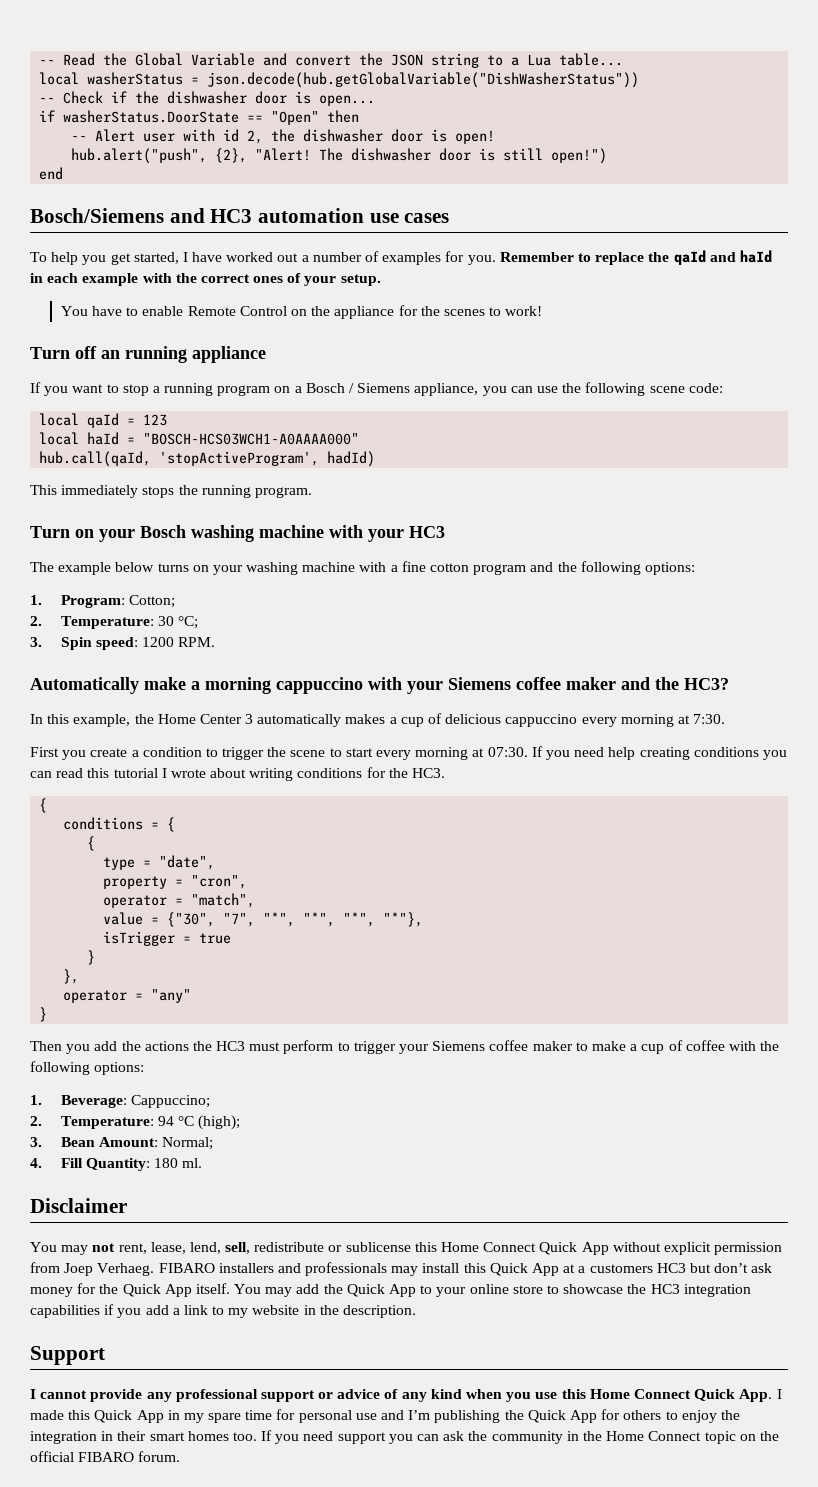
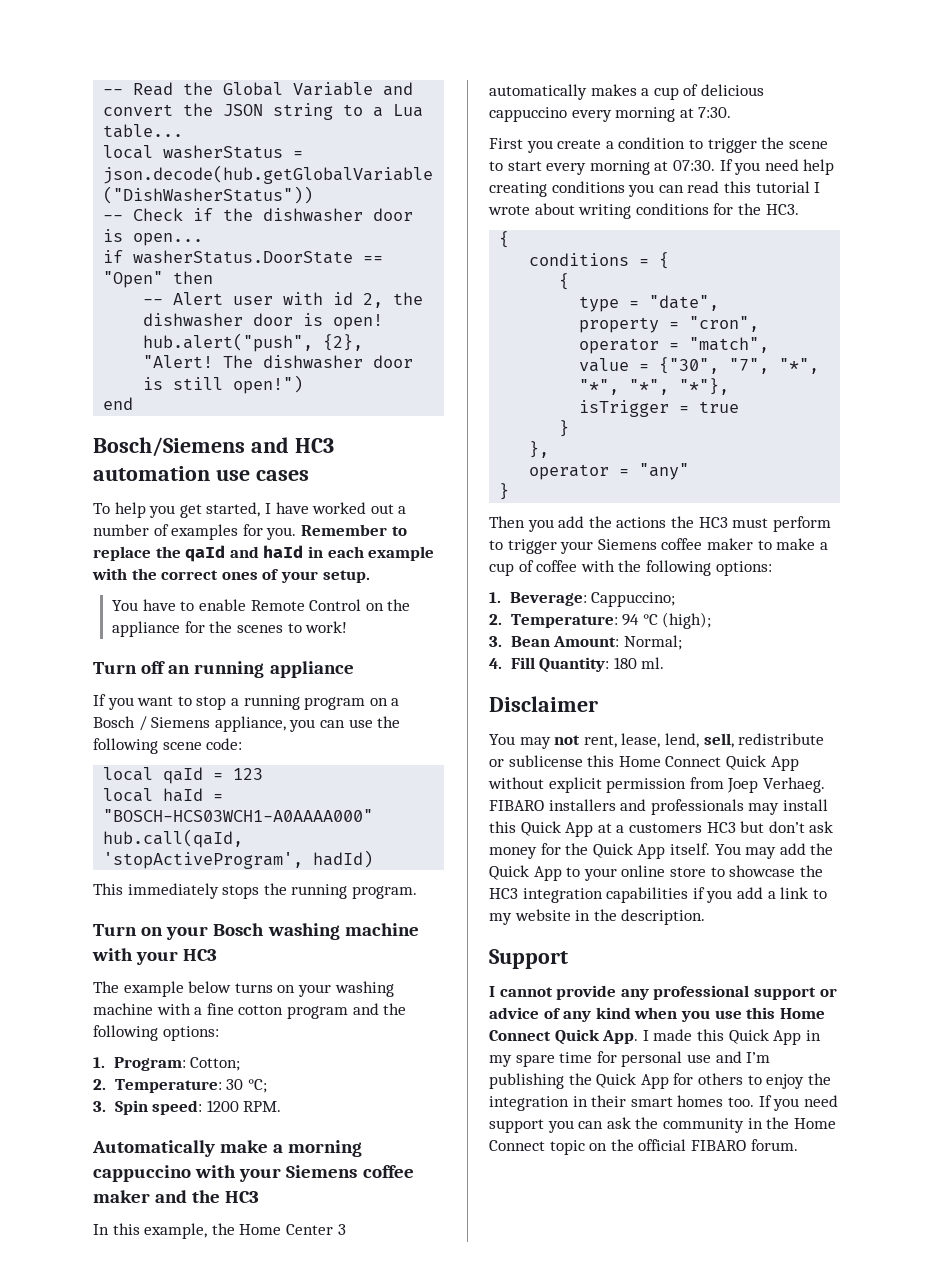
[684,678,729,690] HC3? -> [225,1191,260,1203] HC3

